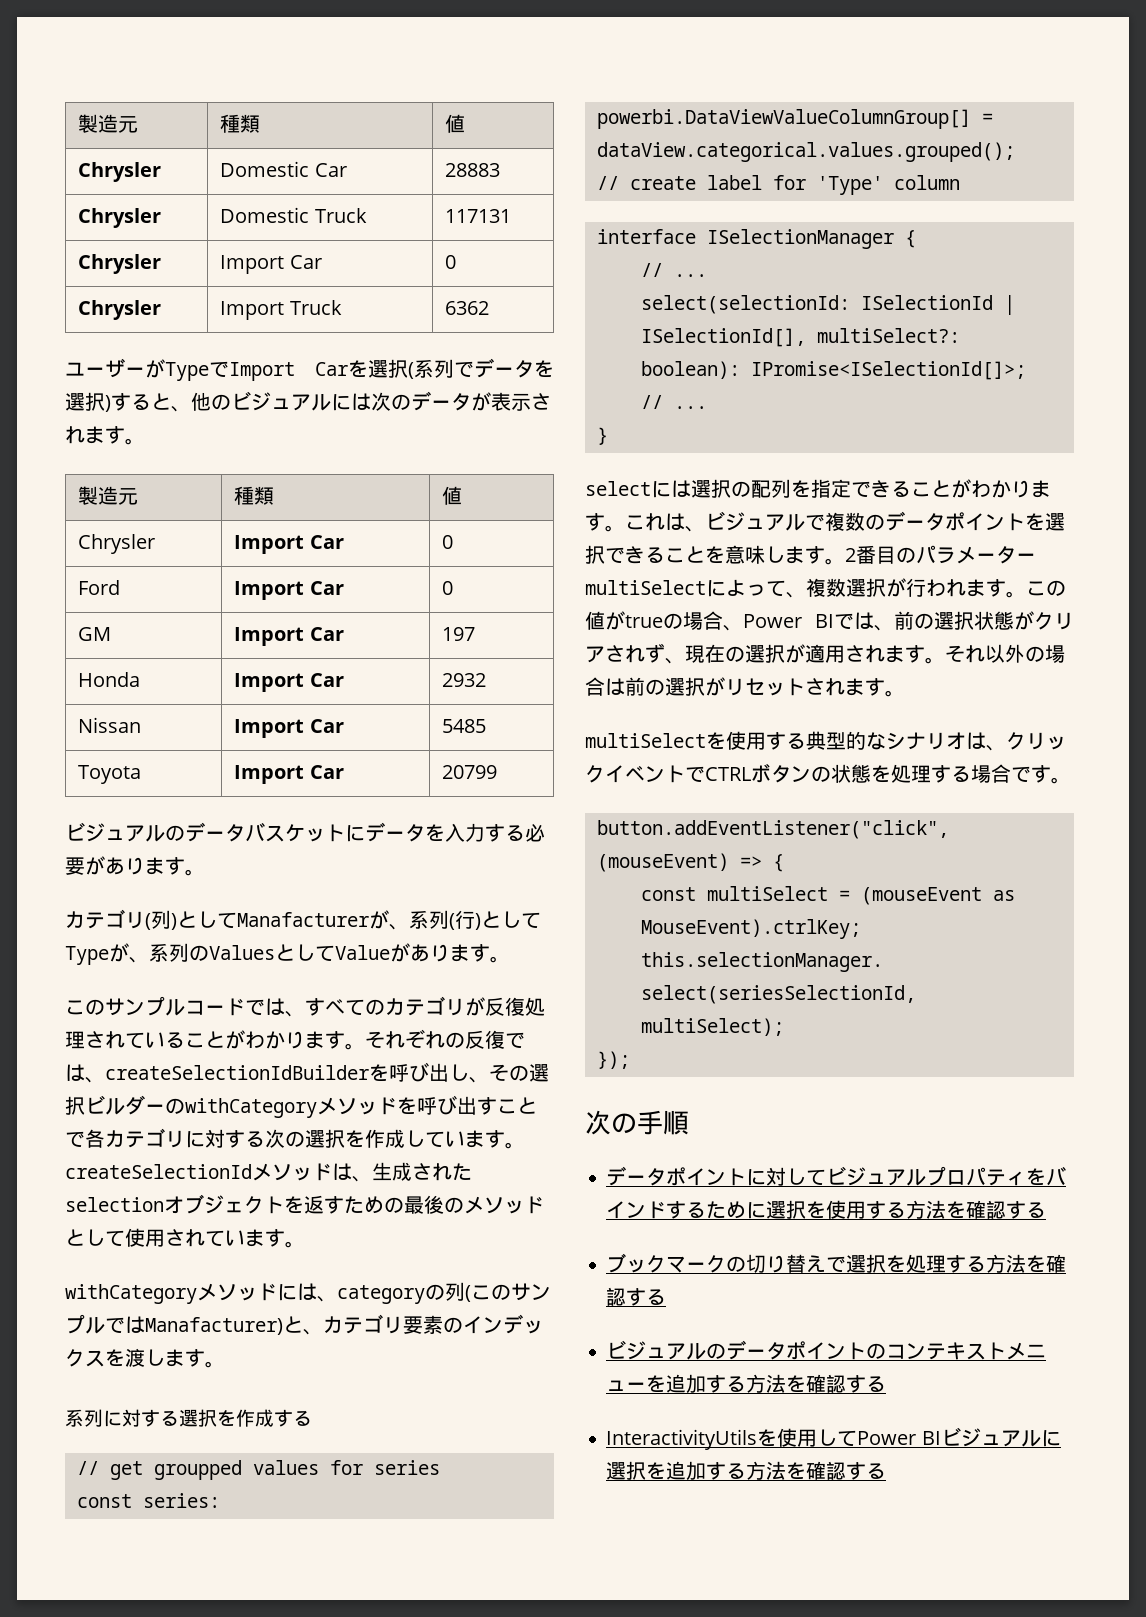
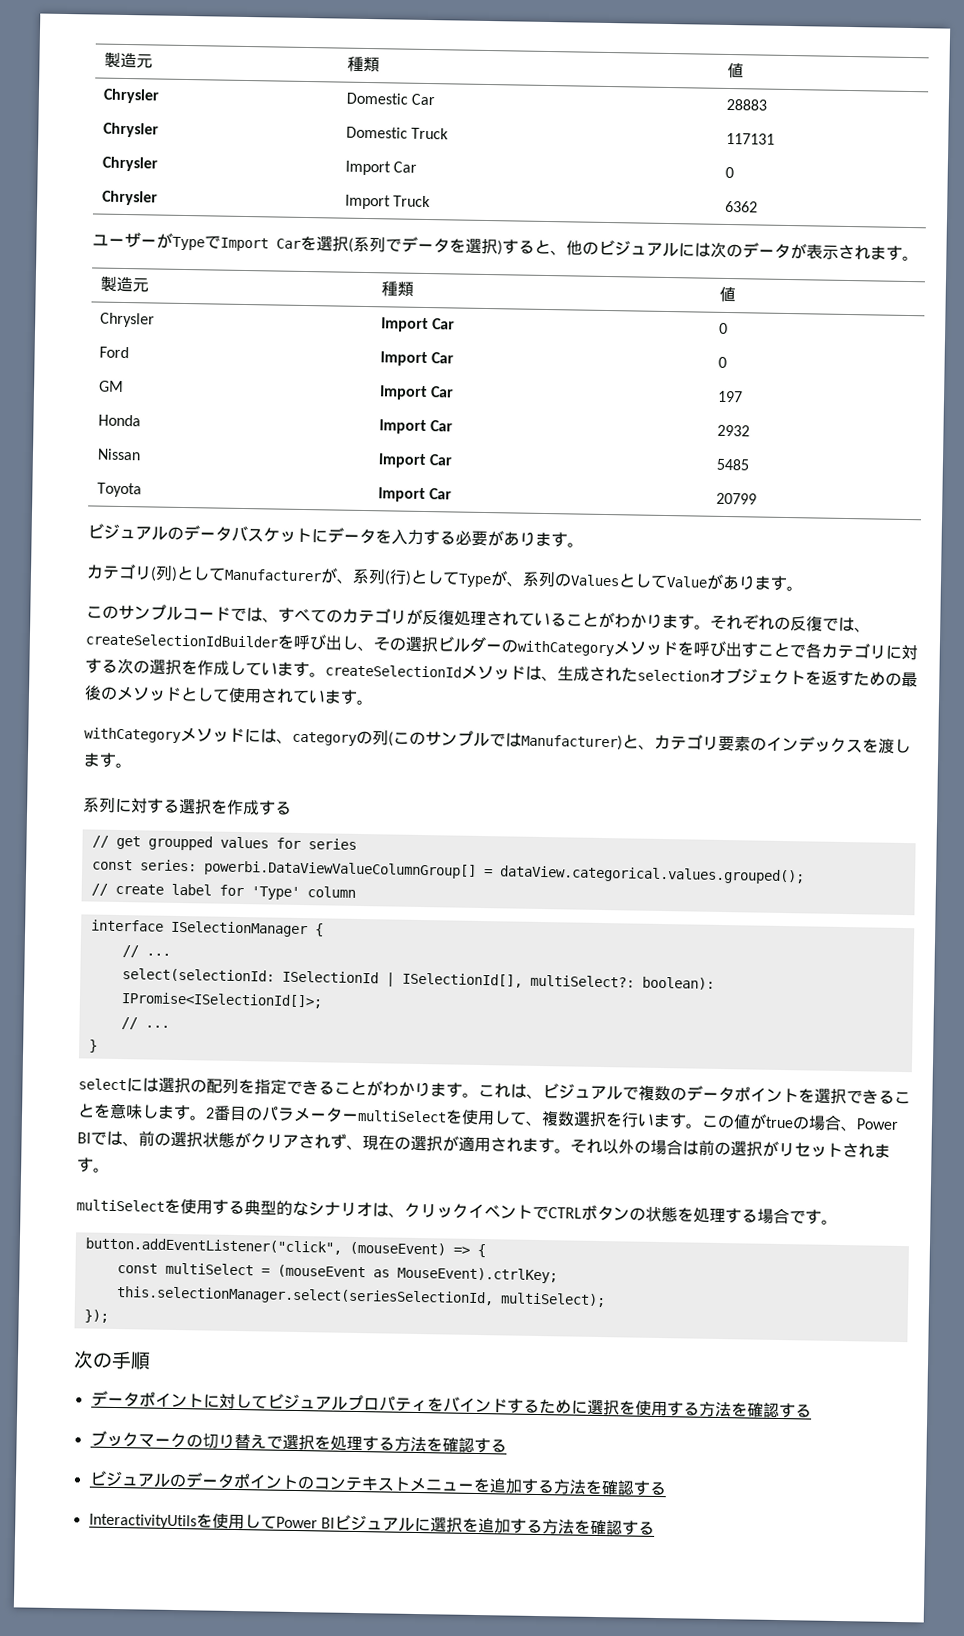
[237,912,369,927] Manafacturer -> [224,568,322,582] Manufacturer
[145,1317,283,1335] Manafacturer) -> [521,733,623,751] Manufacturer)
[706,579,766,597] によっ -> [445,1109,511,1126] を使用し
[886,578,966,597] が行われ -> [605,1112,655,1128] を行い

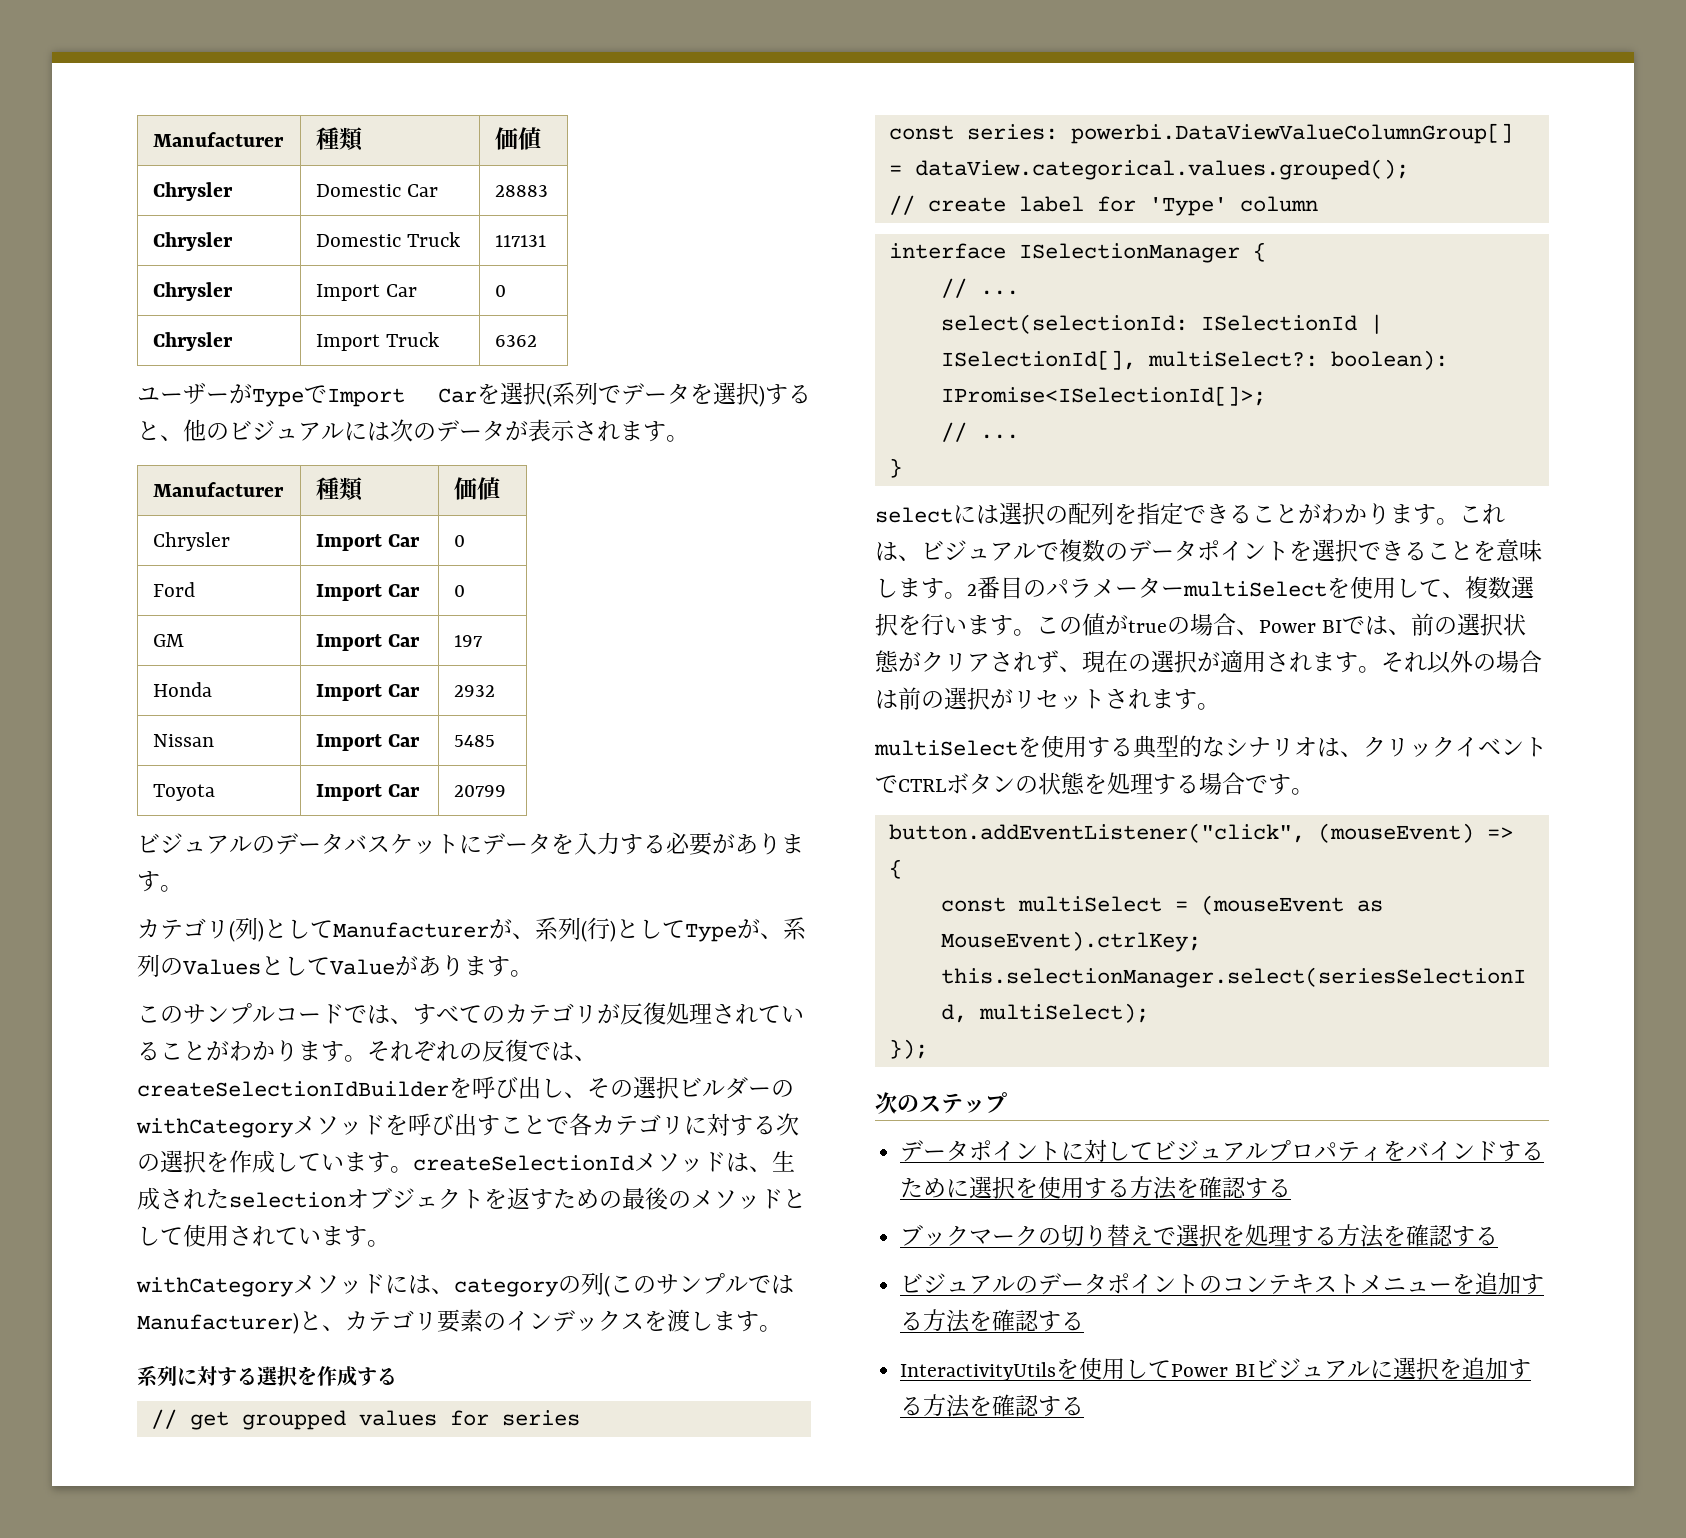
[103,51,153,69] [346,56,380,73] 製造元 | 種類 | -> [153,132,285,147] [316,127,364,151] [495,127,519,150] Manufacturer | 種類 | 価
[99,275,149,293] [380,281,414,297] 製造元 | 種類 | -> [153,482,285,497] [316,477,364,501] [454,477,478,500] Manufacturer | 種類 | 価
[111,1350,151,1370] 手順 -> [919,1092,1007,1114] ステップ

